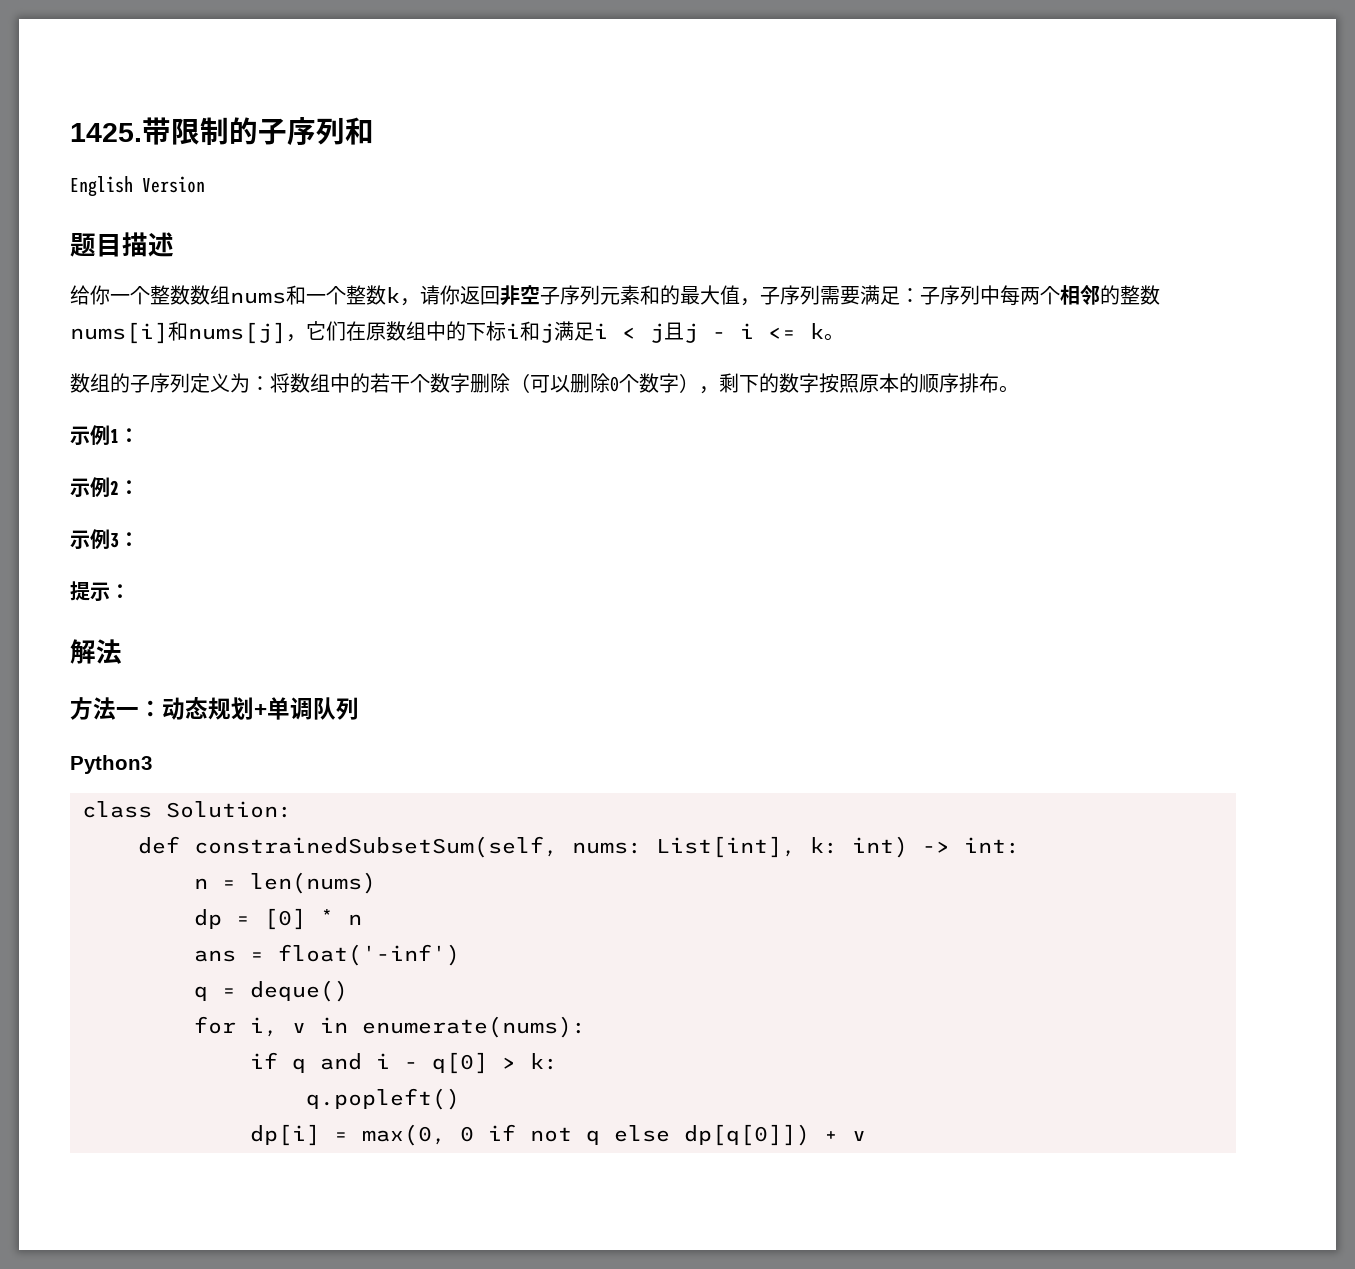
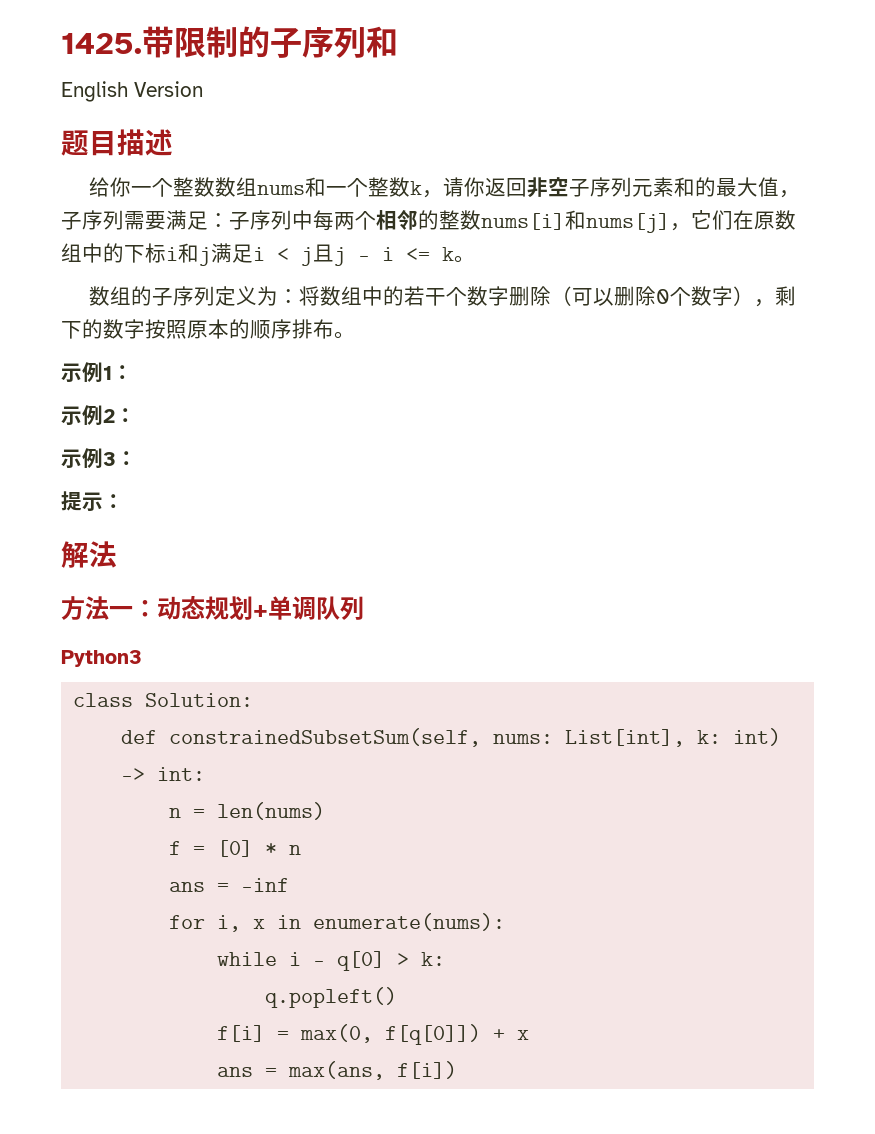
[194,909,222,929] dp -> [169,841,182,855] f
[278,944,460,966] [194,980,348,1002] float('-inf') // q = deque() -> [241,878,290,892] -inf
[292,1023,306,1033] v -> [253,919,266,929] x
[250,1052,362,1073] if q and -> [217,952,278,966] while
[250,1124,320,1146] dp[i] -> [217,1025,266,1042] f[i]
[460,1124,866,1146] 0 if not q else dp[q[0]]) + v -> [385,1024,530,1045] [217,1061,458,1080] f[q[0]]) + x // ans = max(ans, f[i])

